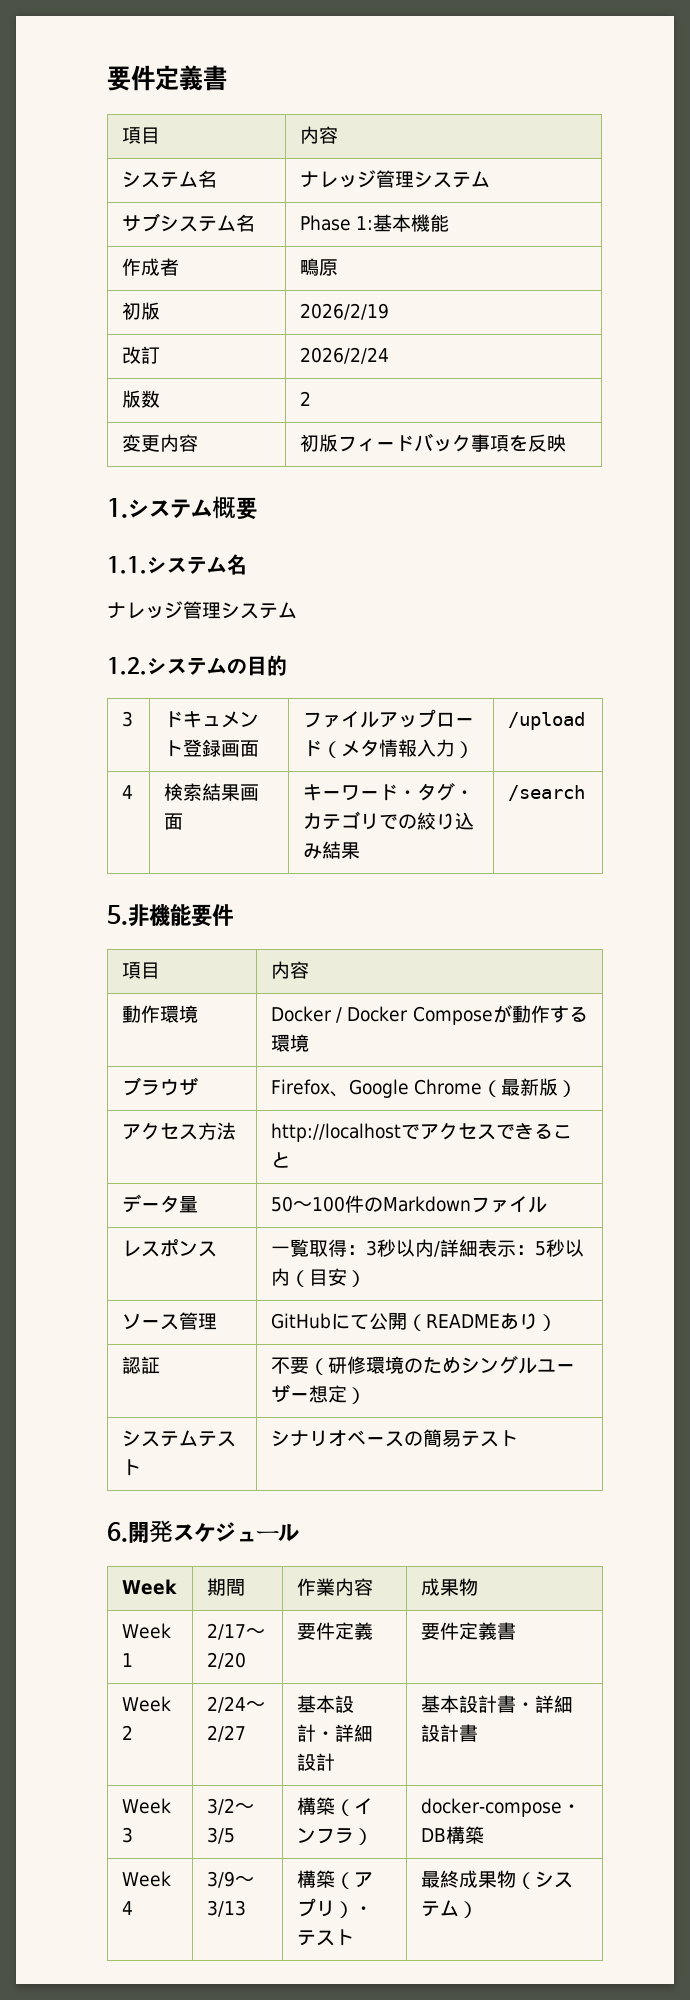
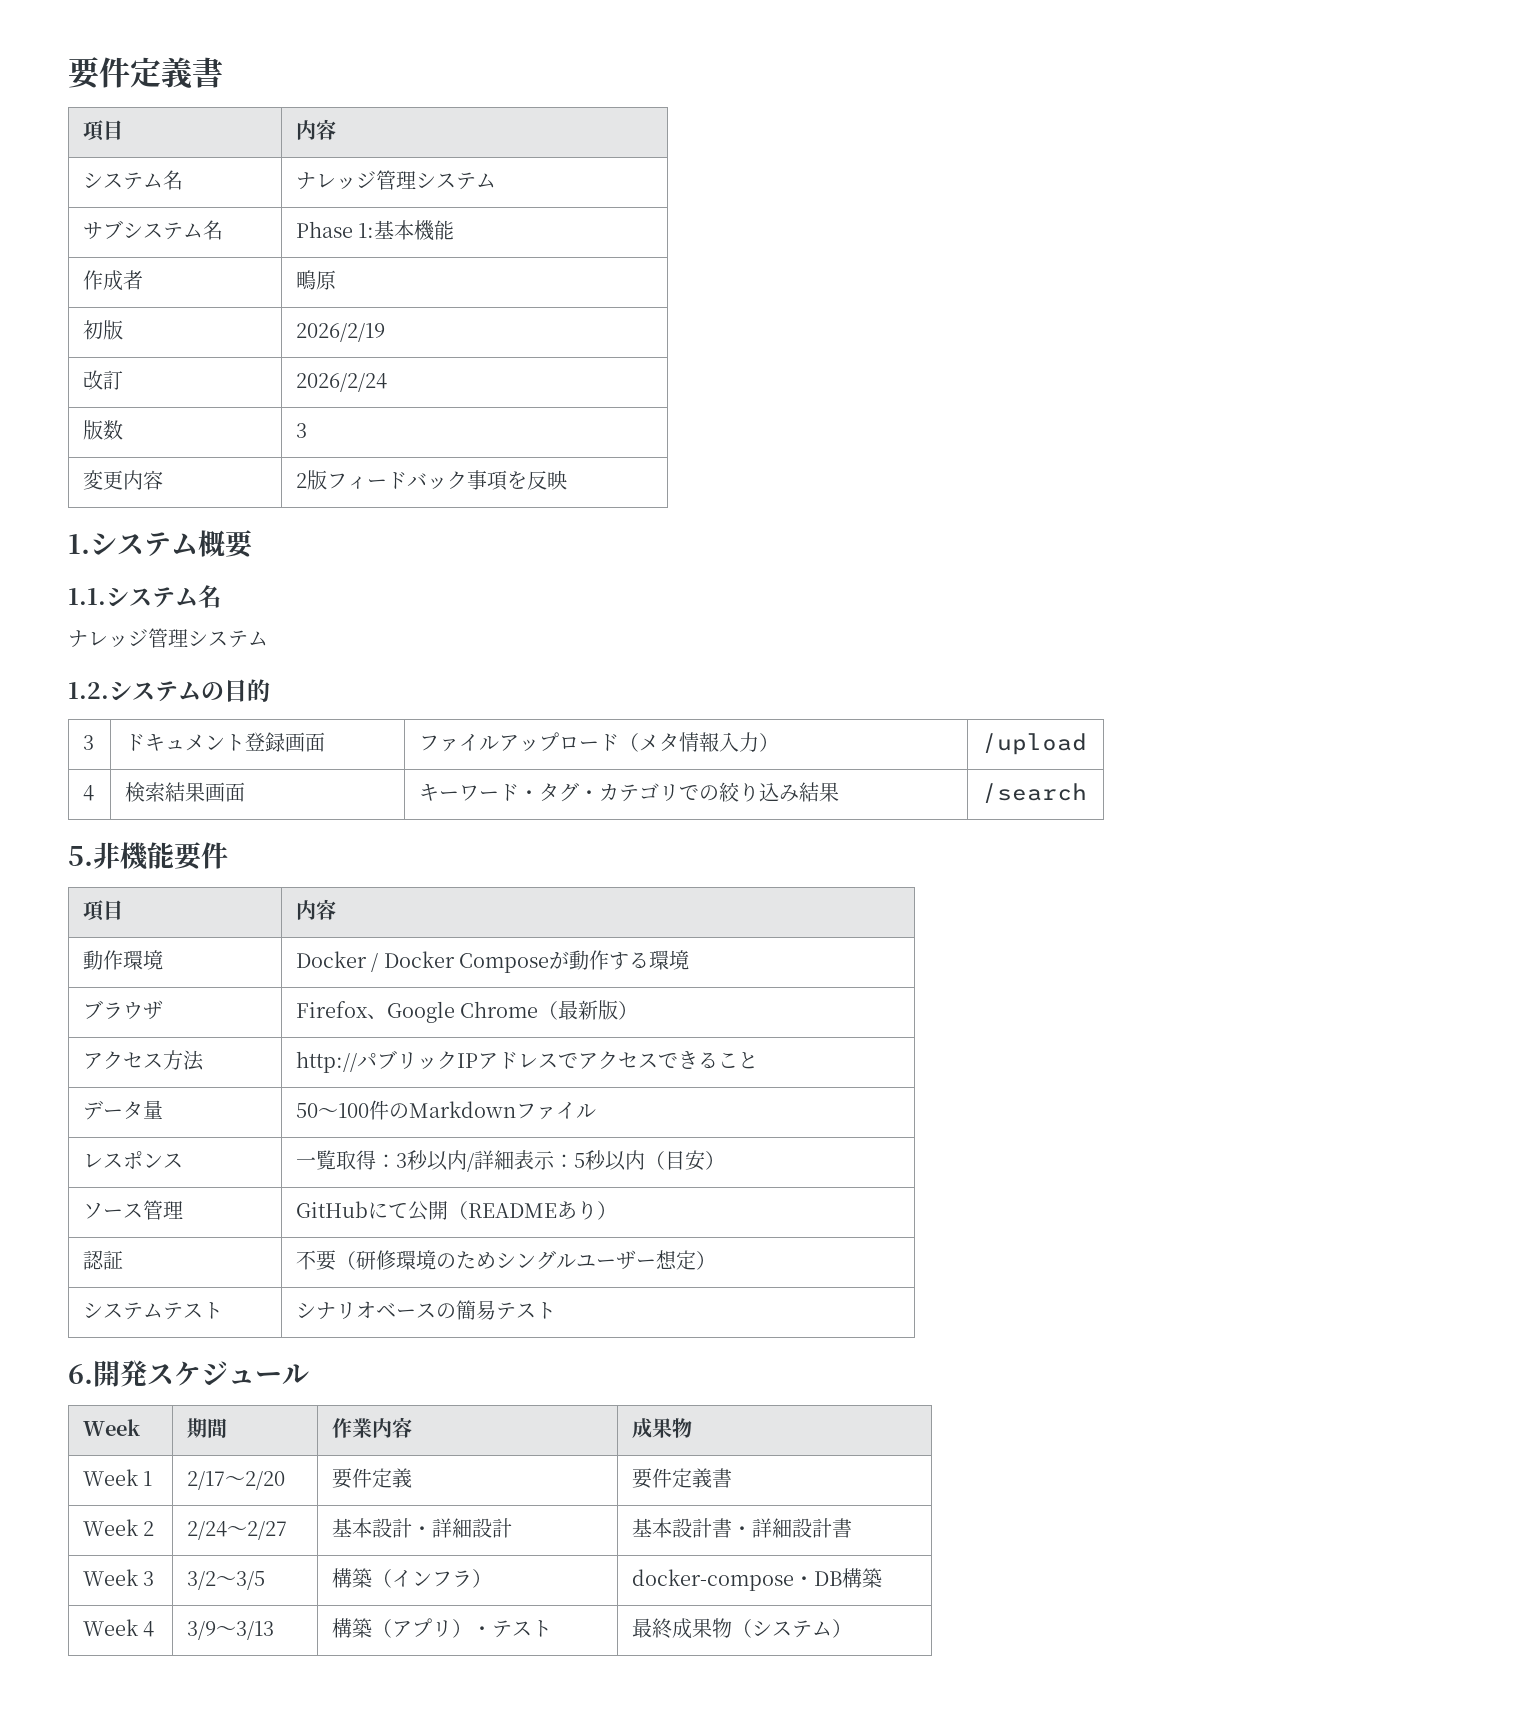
[300,391,312,406] 2 -> [296,423,308,438] 3
[300,434,320,452] 初 -> [296,473,308,488] 2
[271,1123,402,1142] http://localhost -> [296,1050,559,1073] http://パブリックIPアドレス

